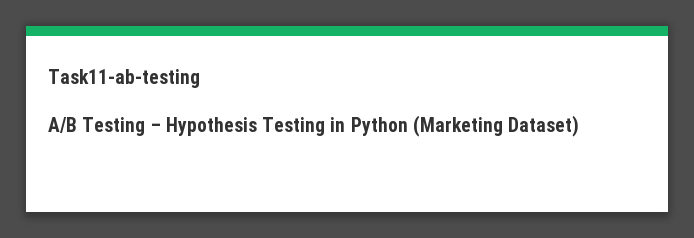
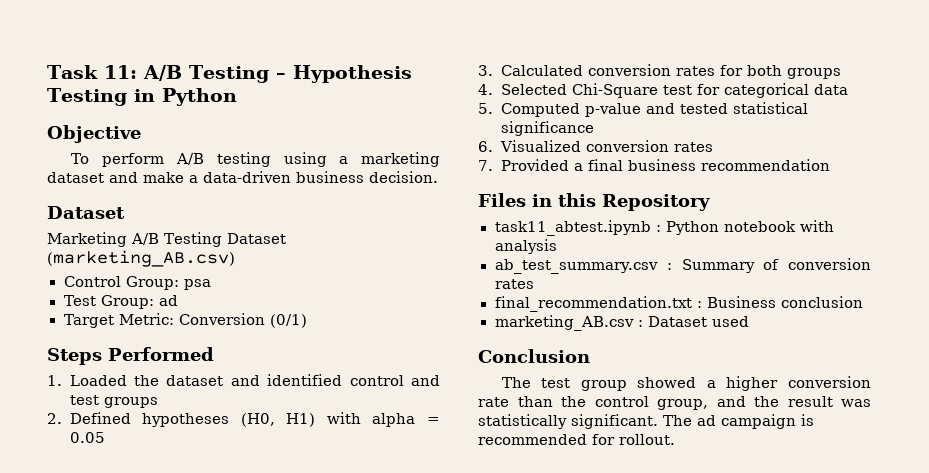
[48,69,200,88] Task11-ab-testing // -> [47,65,137,79] Task 11:
[412,115,580,137] (Marketing Dataset) -> [47,125,141,143] [70,152,440,167] [47,171,438,183] [47,206,125,219] [47,232,286,247] [47,250,235,267] [63,276,211,290] [63,295,179,309] [63,313,308,328] [47,347,214,365] [47,374,440,386] [69,395,158,408] [47,412,440,427] [69,432,105,443] [478,64,841,79] [478,83,848,98] [478,102,808,117] [500,121,594,136] [478,140,713,152] [478,159,830,171] [478,193,710,211] [494,220,834,236] [494,239,557,254] [494,258,871,274] [494,279,534,289] [494,296,863,312] [494,315,749,331] [478,349,590,363] [501,376,871,391] [478,396,871,410] [478,414,814,429] [478,434,675,445] // Objective // To perform A/B testing using a marketing dataset and make a data-driven business decision. // Dataset // Marketing A/B Testing Dataset (marketing_AB.csv) // Control Group: psa // Test Group: ad // Target Metric: Conversion (0/1) // Steps Performed // 1. Loaded the dataset and identified control and test groups // 2. Defined hypotheses (H0, H1) with alpha = 0.05 // 3. Calculated conversion rates for both groups // 4. Selected Chi-Square test for categorical data // 5. Computed p-value and tested statistical significance // 6. Visualized conversion rates // 7. Provided a final business recommendation // Files in this Repository // task11_abtest.ipynb : Python notebook with analysis // ab_test_summary.csv : Summary of conversion rates // final_recommendation.txt : Business conclusion // marketing_AB.csv : Dataset used // Conclusion // The test group showed a higher conversion rate than the control group, and the result was statistically significant. The ad campaign is recommended for rollout.

